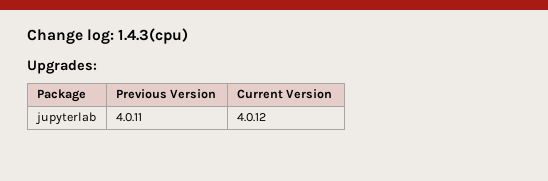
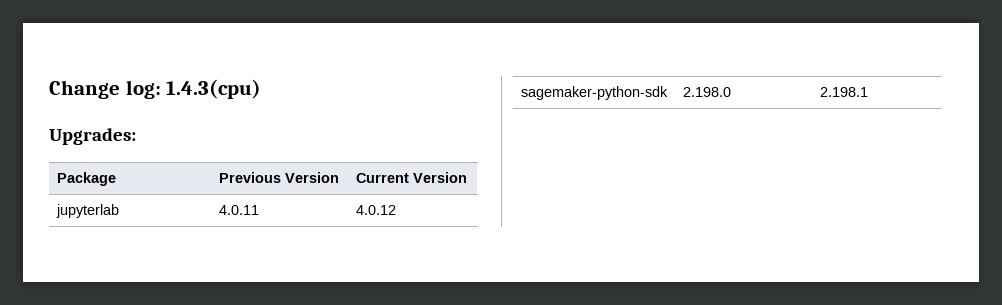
(266, 117) none -> [520,86,668,100] [682,87,731,97] [819,87,868,97] // sagemaker-python-sdk | 2.198.0 | 2.198.1

